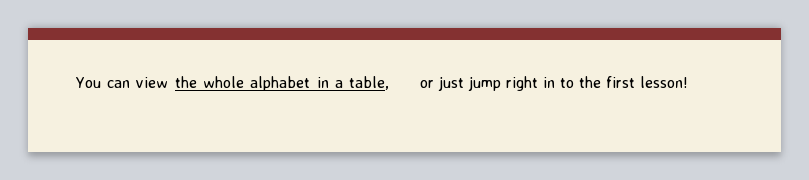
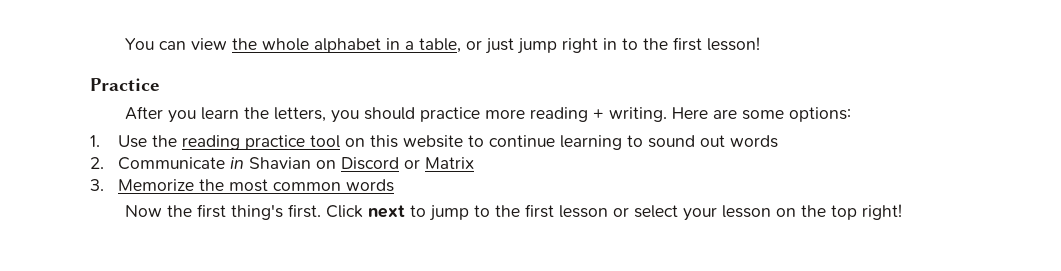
(688, 82) none -> [90,78,160,91] [125,106,852,123] [90,135,778,150] [90,157,474,170] [90,179,394,192] [125,204,903,221] // Practice // After you learn the letters, you should practice more reading + writing. Here are some options: // 1. Use the reading practice tool on this website to continue learning to sound out words // 2. Communicate in Shavian on Discord or Matrix // 3. Memorize the most common words // Now the first thing's first. Click next to jump to the first lesson or select your lesson on the top right!

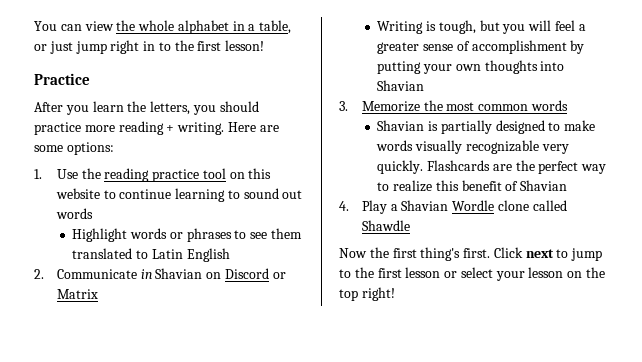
(778, 141) none -> [72,228,302,242] [72,248,230,262] // Highlight words or phrases to see them translated to Latin English
(474, 163) none -> [377,20,586,34] [377,40,585,54] [377,60,565,74] [377,80,425,91] // Writing is tough, but you will feel a greater sense of accomplishment by putting your own thoughts into Shavian
(394, 185) none -> [377,120,596,134] [376,140,569,154] [377,160,607,174] [377,180,568,192] [339,200,567,214] [361,220,410,231] // Shavian is partially designed to make words visually recognizable very quickly. Flashcards are the perfect way to realize this benefit of Shavian // 4. Play a Shavian Wordle clone called Shawdle

